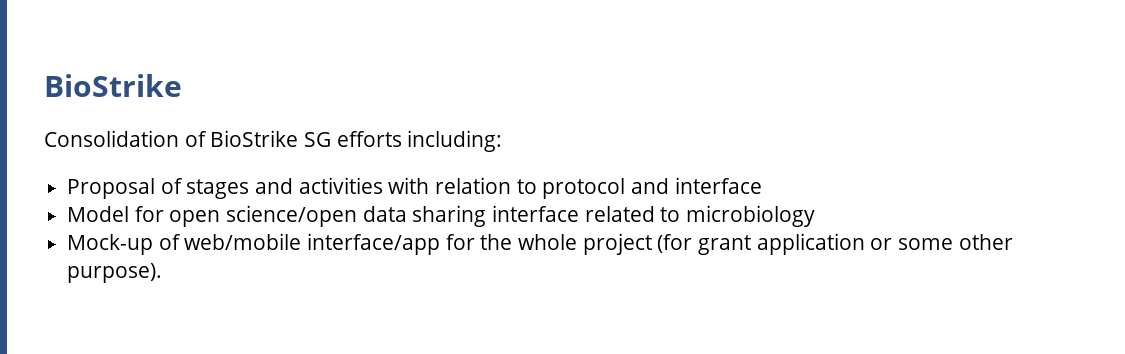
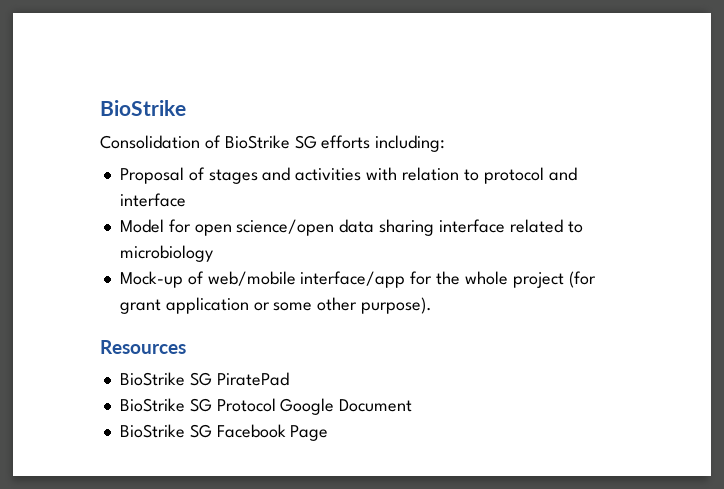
(163, 273) none -> [100,340,186,354] [119,372,289,386] [119,398,413,415] [119,424,329,441] // Resources // BioStrike SG PiratePad // BioStrike SG Protocol Google Document // BioStrike SG Facebook Page

